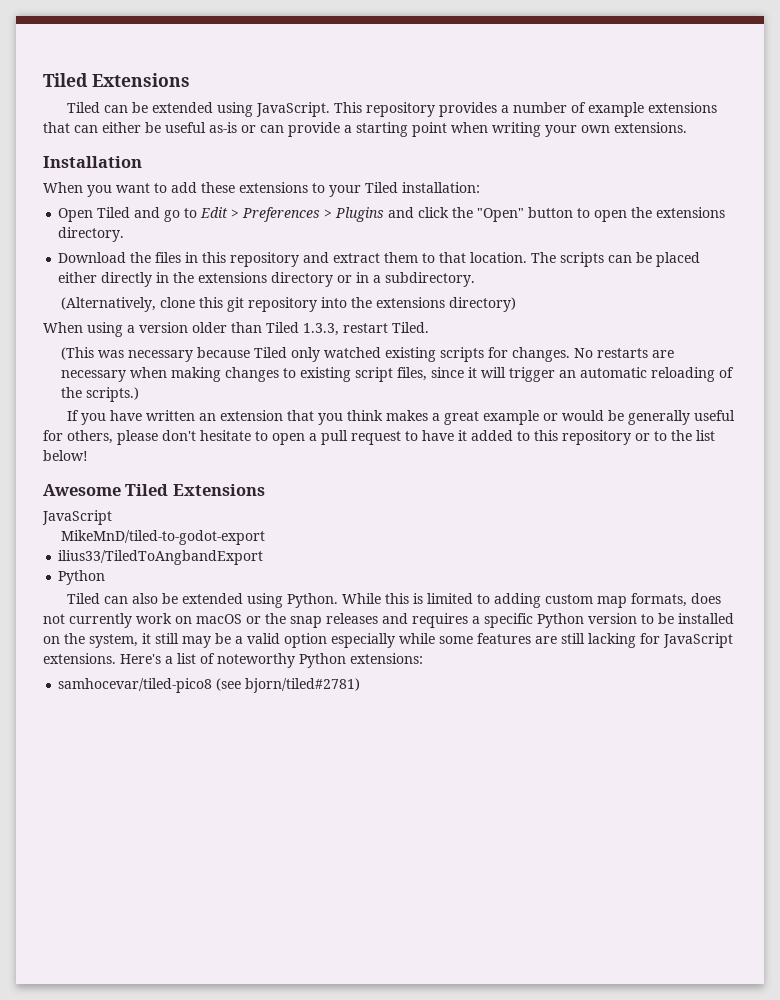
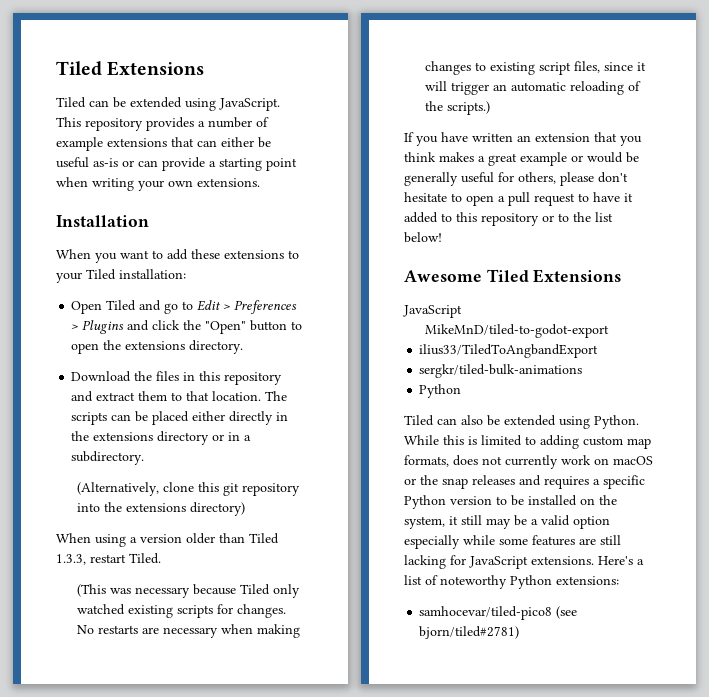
(264, 557) none -> [419,364,583,378] // sergkr/tiled-bulk-animations

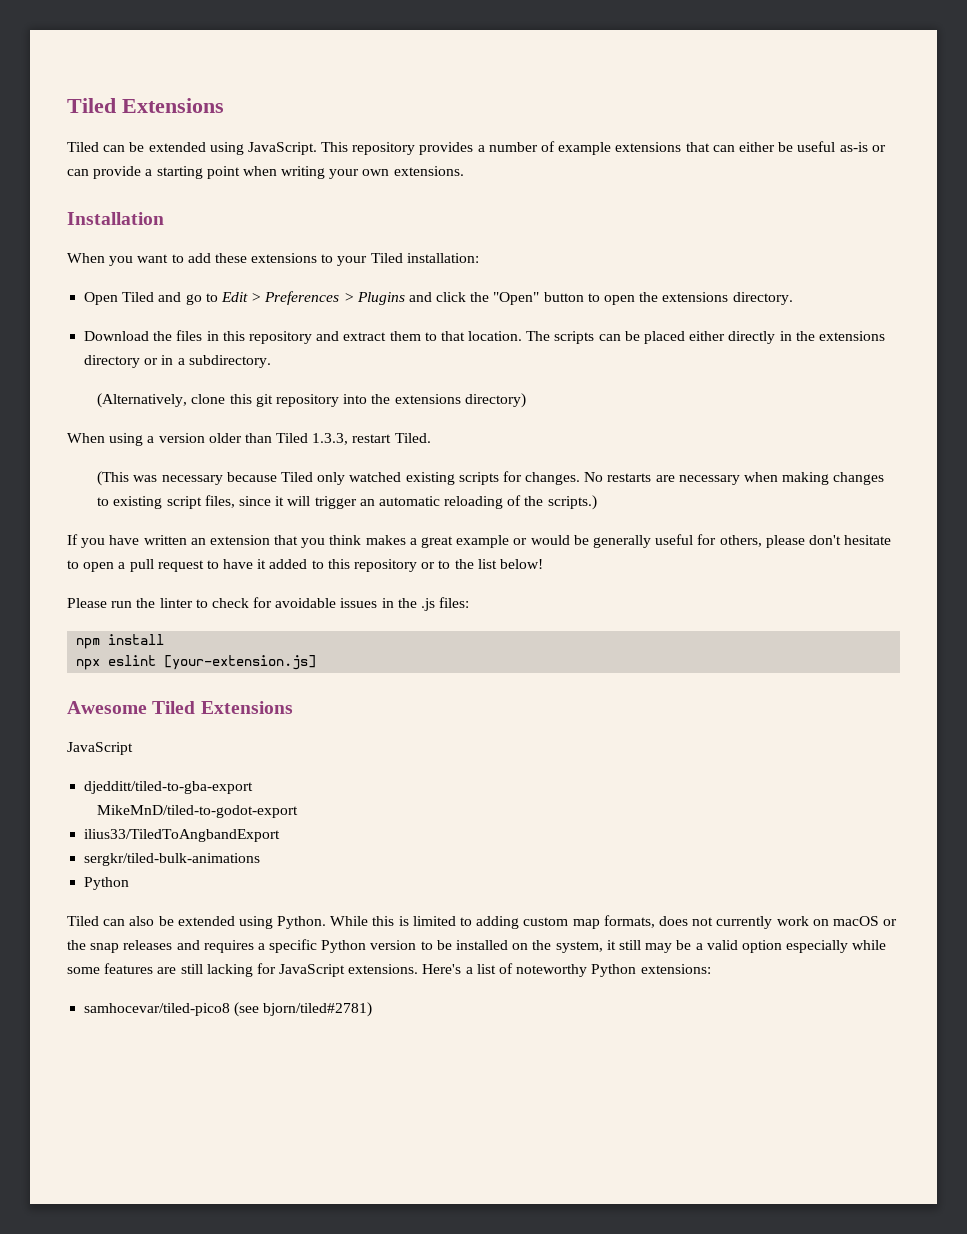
(442, 237) none -> [67,597,470,611] [76,634,165,649] [76,655,317,670] // Please run the linter to check for avoidable issues in the .js files: // npm install // npx eslint [your-extension.js]
(462, 311) none -> [84,781,254,794] // djedditt/tiled-to-gba-export

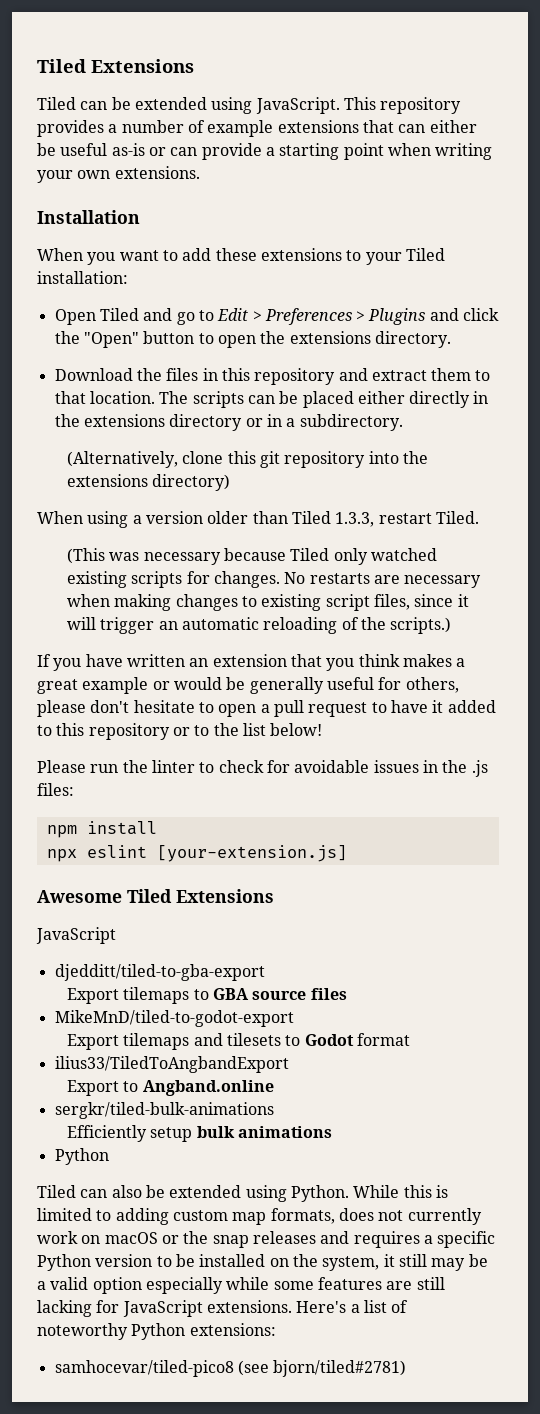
[97,805,299,818] [84,829,281,842] [84,853,261,866] MikeMnD/tiled-to-godot-export // ilius33/TiledToAngbandExport // sergkr/tiled-bulk-animations -> [67,987,347,1004] [54,1010,294,1027] [67,1033,411,1050] [54,1056,289,1073] [67,1080,274,1096] [54,1102,274,1119] [67,1125,333,1142] Export tilemaps to GBA source files // MikeMnD/tiled-to-godot-export // Export tilemaps and tilesets to Godot format // ilius33/TiledToAngbandExport // Export to Angband.online // sergkr/tiled-bulk-animations // Efficiently setup bulk animations

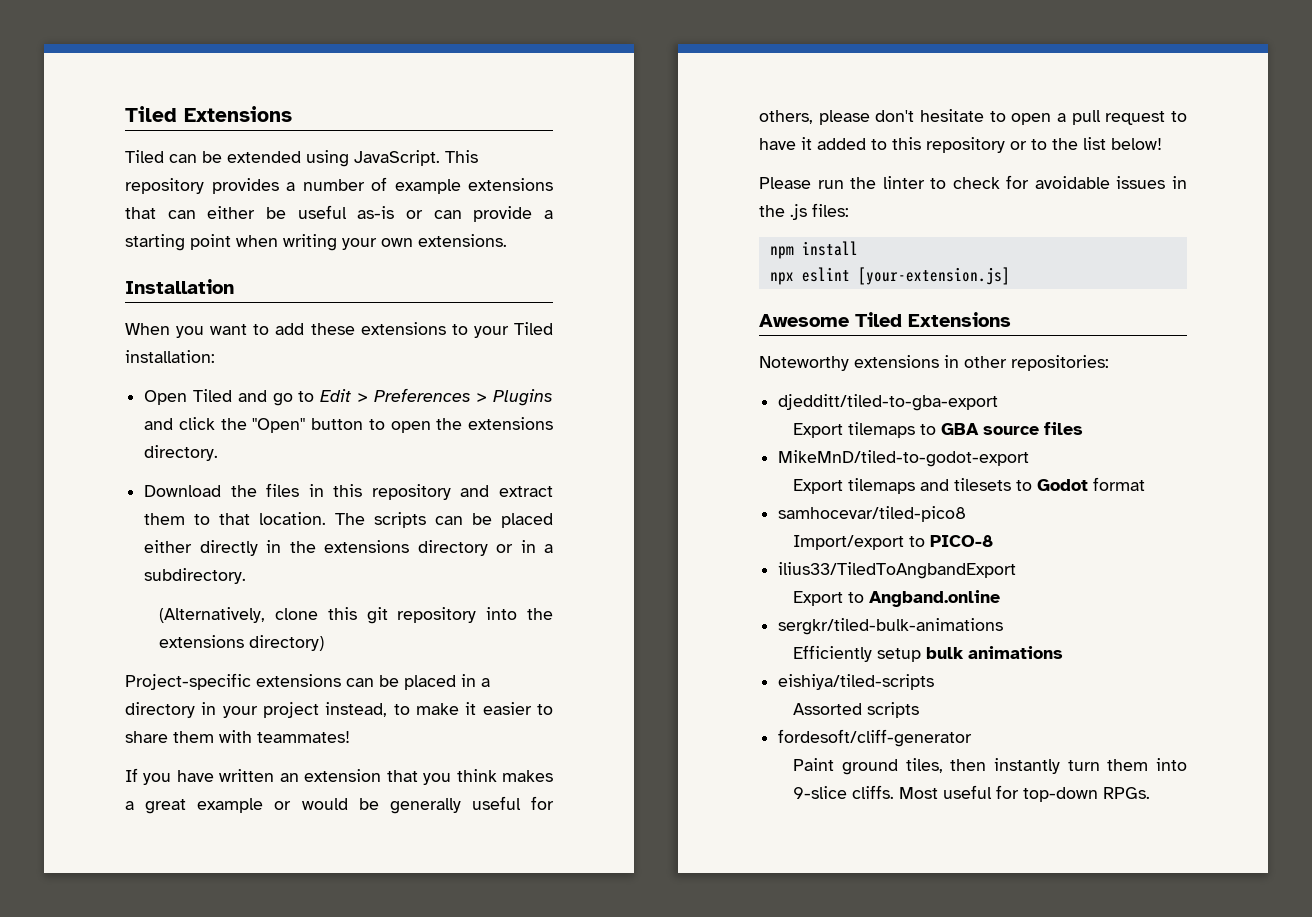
[37,511,479,528] [67,548,438,565] [67,571,482,588] [67,594,469,611] [67,617,452,634] When using a version older than Tiled 1.3.3, restart Tiled. // (This was necessary because Tiled only watched existing scripts for changes. No restarts are necessary when making changes to existing script files, since it will trigger an automatic reloading of the scripts.) -> [125,673,490,690] [125,702,553,718] [125,730,350,743] Project-specific extensions can be placed in a directory in your project instead, to make it easier to share them with teammates!
[36,927,116,944] JavaScript -> [759,355,1109,371] Noteworthy extensions in other repositories:
(411, 1039) none -> [778,506,967,522] [793,535,994,550] // samhocevar/tiled-pico8 // Import/export to PICO-8
[54,1148,109,1165] [37,1185,448,1202] [37,1208,482,1225] [37,1231,496,1248] [37,1254,488,1271] [37,1277,445,1294] [37,1300,409,1317] [37,1323,276,1340] [54,1360,407,1377] Python // Tiled can also be extended using Python. While this is limited to adding custom map formats, does not currently work on macOS or the snap releases and requires a specific Python version to be installed on the system, it still may be a valid option especially while some features are still lacking for JavaScript extensions. Here's a list of noteworthy Python extensions: // samhocevar/tiled-pico8 (see bjorn/tiled#2781) -> [778,674,935,690] [793,702,920,718] [778,729,973,747] [793,758,1187,775] [793,785,1151,802] eishiya/tiled-scripts // Assorted scripts // fordesoft/cliff-generator // Paint ground tiles, then instantly turn them into 9-slice cliffs. Most useful for top-down RPGs.

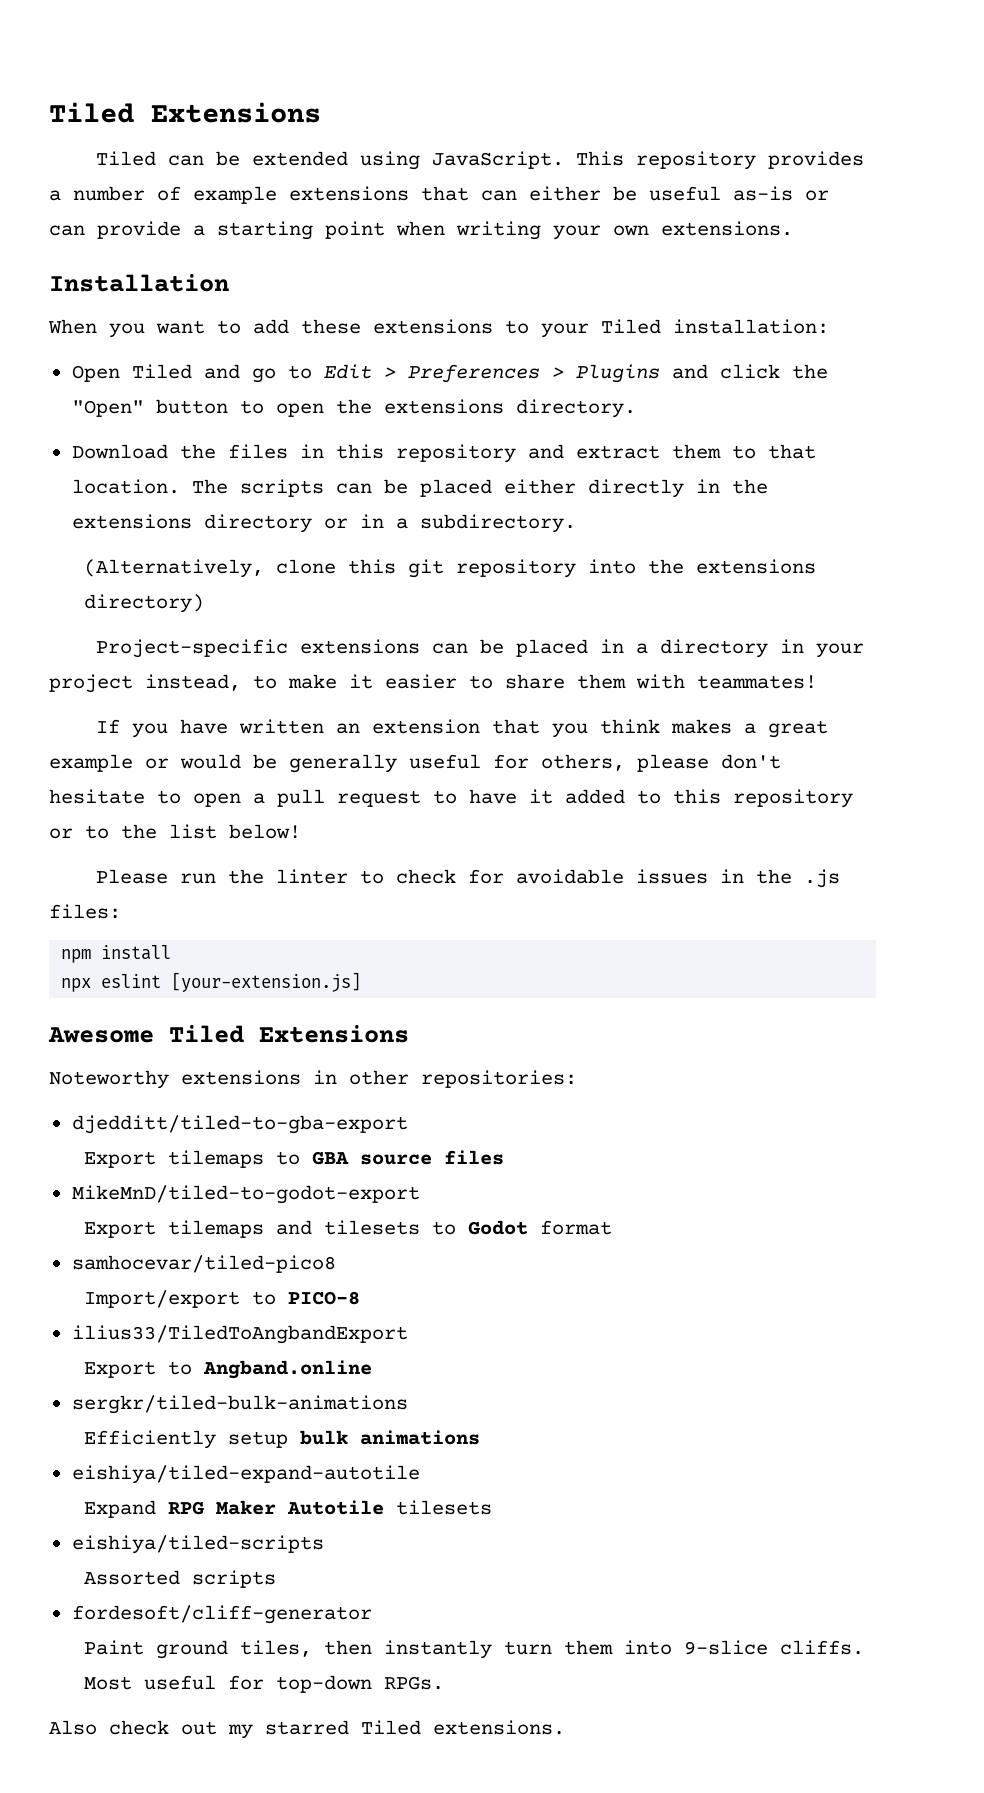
(1064, 652) none -> [71,1465,420,1484] [83,1500,492,1518] // eishiya/tiled-expand-autotile // Expand RPG Maker Autotile tilesets
(1151, 793) none -> [49,1720,565,1739] // Also check out my starred Tiled extensions.

